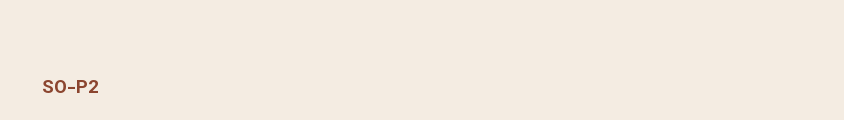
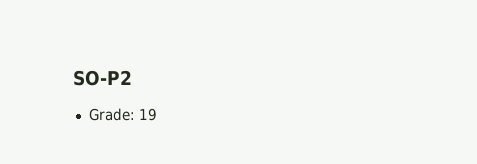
(99, 86) none -> [88,108,157,121] // Grade: 19

